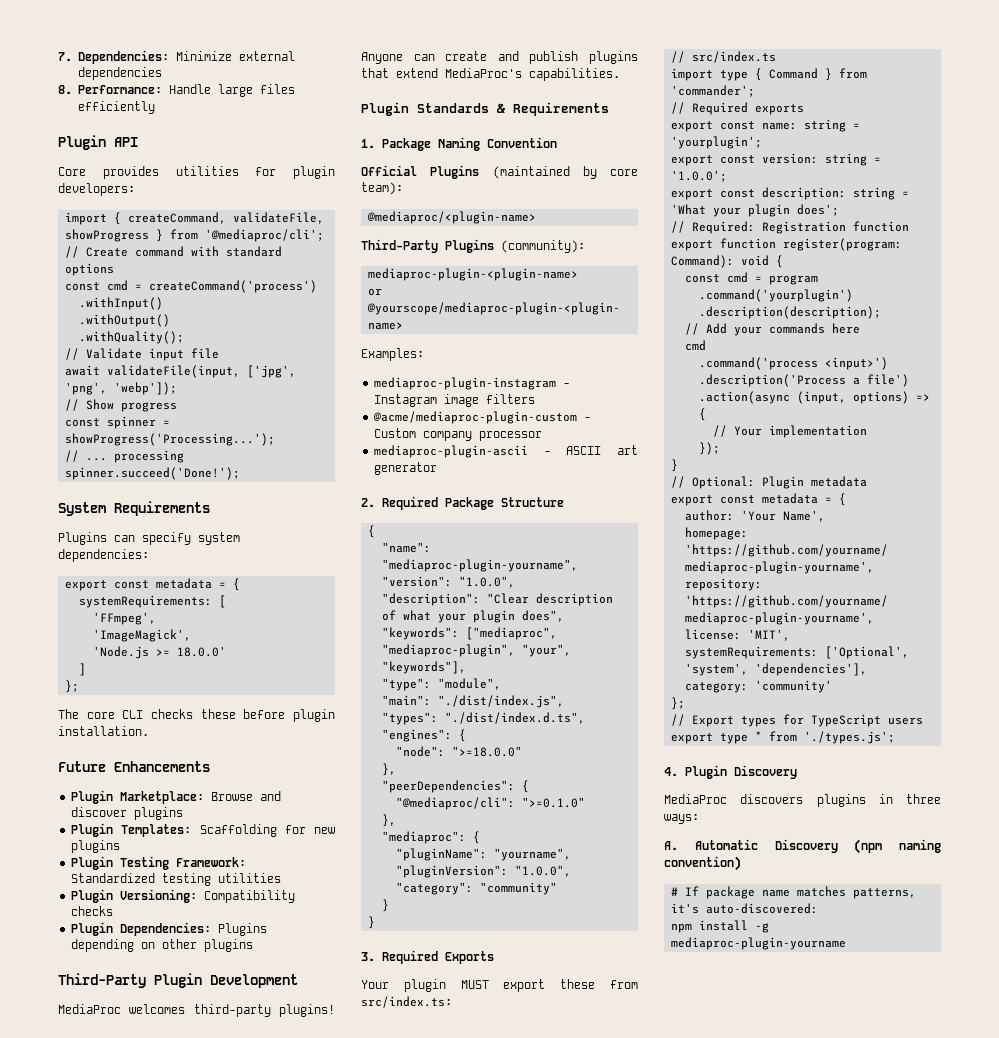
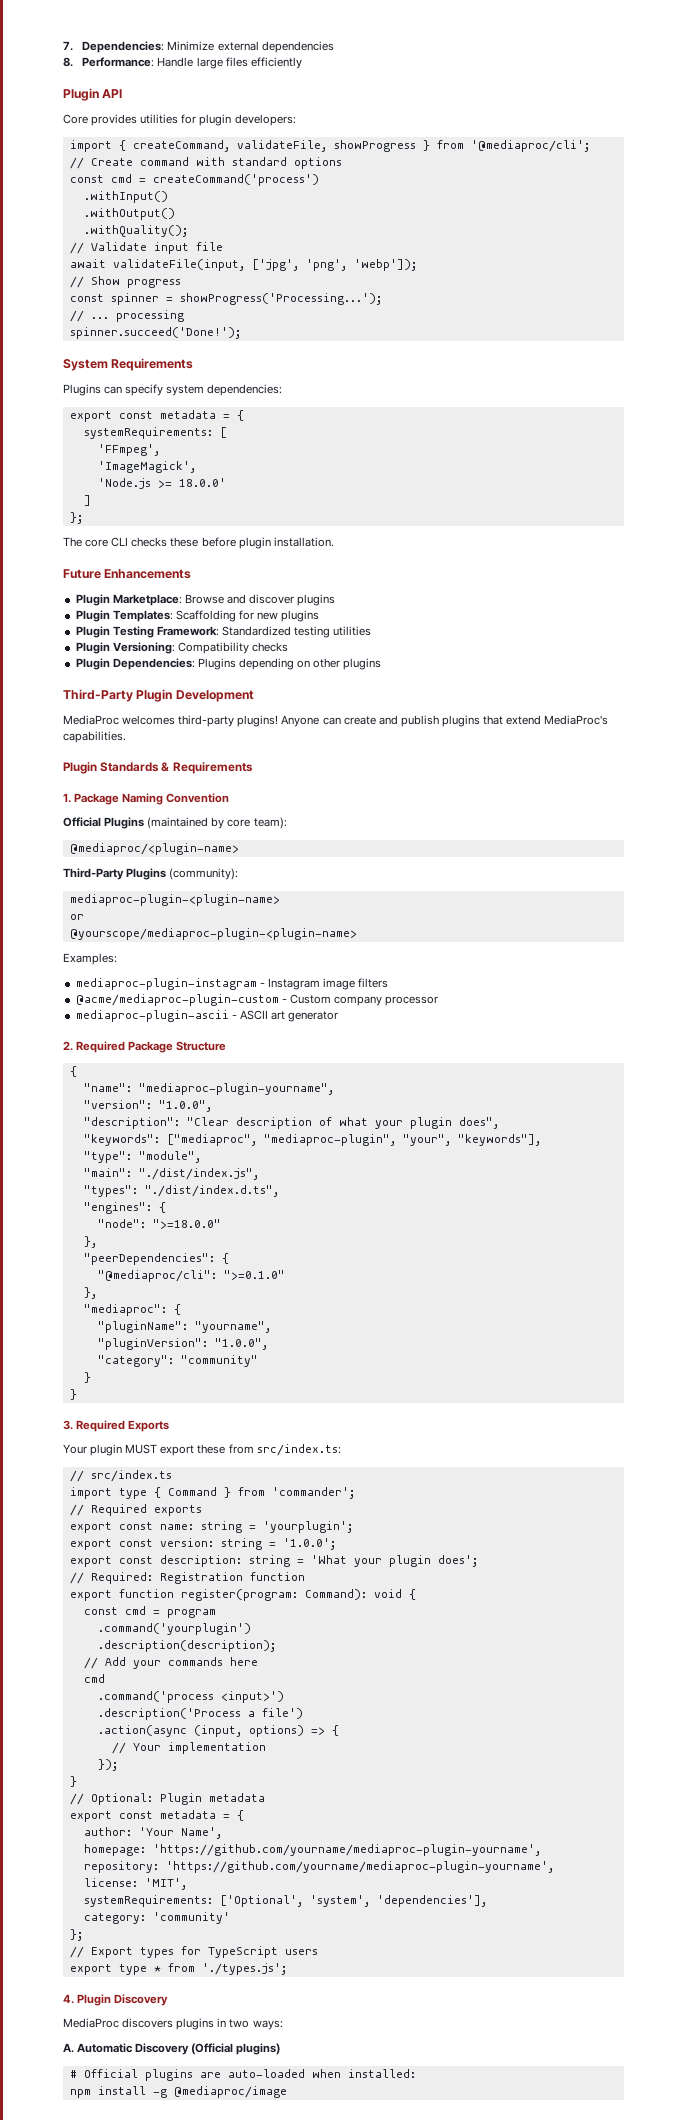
[906,794,941,804] three -> [229,2019,250,2028] two
[854,839,941,854] [664,856,741,871] [671,886,917,899] [671,903,819,914] (npm naming convention) // # If package name matches patterns, it's auto-discovered: -> [191,2043,281,2055] [69,2069,416,2081] (Official plugins) // # Official plugins are auto-loaded when installed:
[671,937,847,950] mediaproc-plugin-yourname -> [173,2086,287,2098] @mediaproc/image

